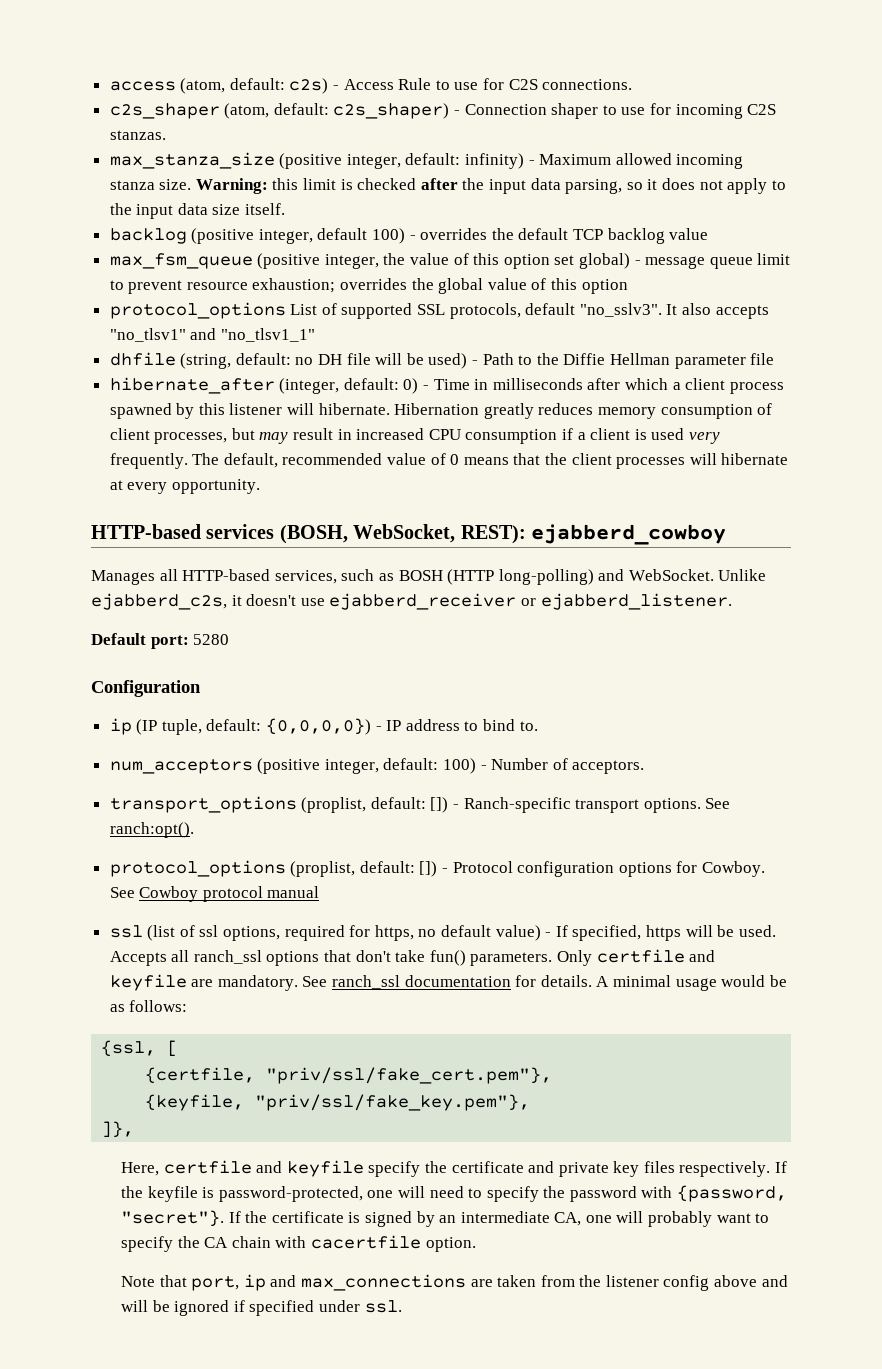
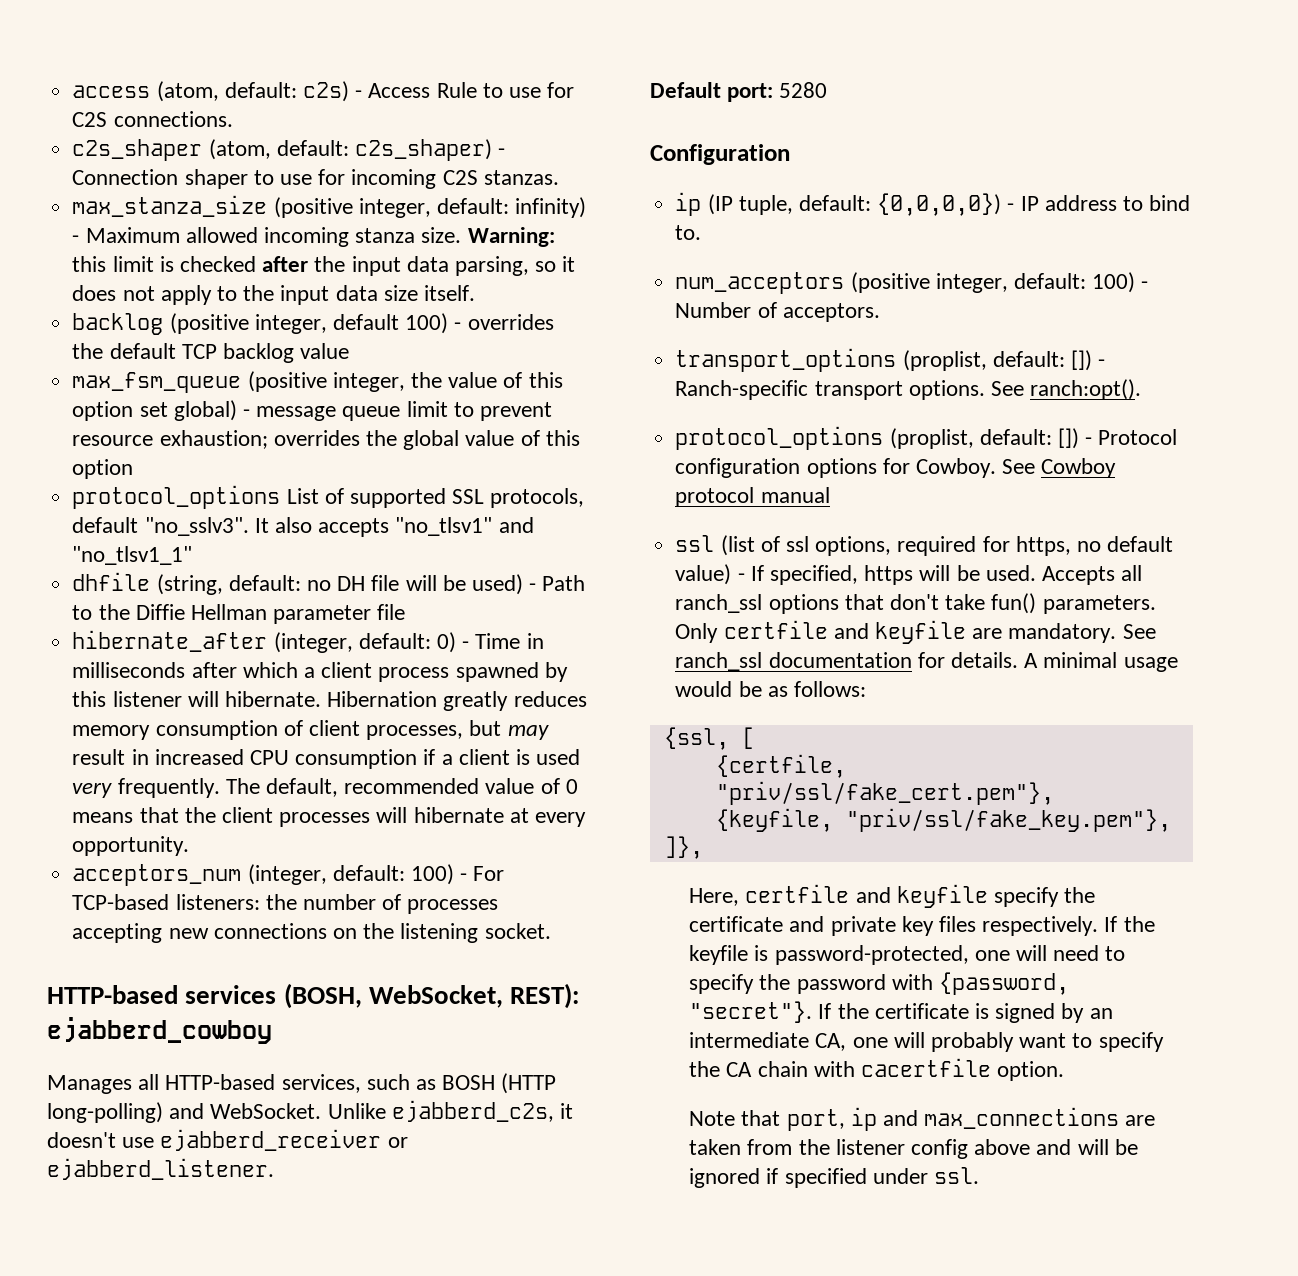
(260, 486) none -> [72,864,505,886] [72,894,499,914] [72,923,551,943] // acceptors_num (integer, default: 100) - For TCP-based listeners: the number of processes accepting new connections on the listening socket.

